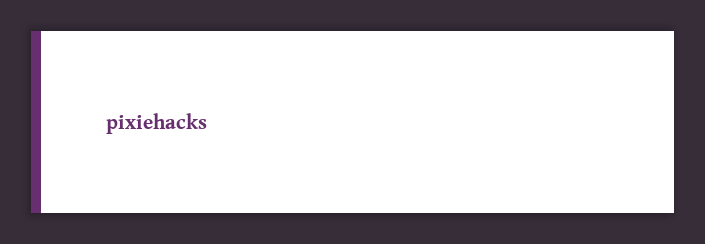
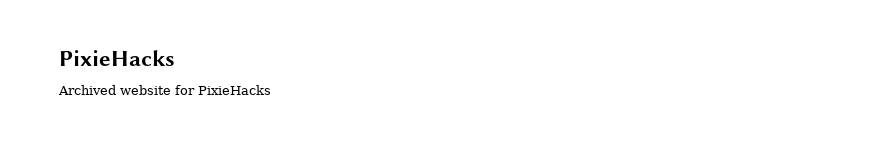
[106,113,207,134] pixiehacks -> [59,50,175,66] [58,85,271,95] PixieHacks // Archived website for PixieHacks

